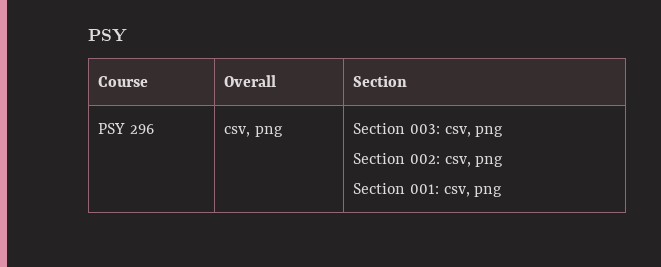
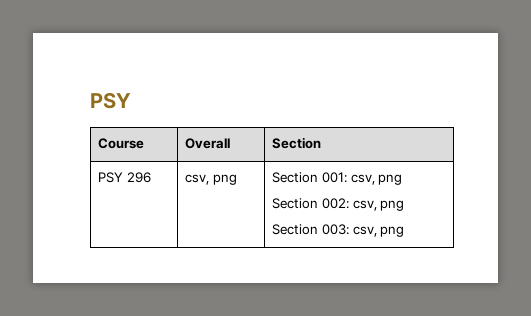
[409,124,440,134] 003: -> [321,172,347,183] 001:
[409,184,439,194] 001: -> [321,224,349,235] 003:

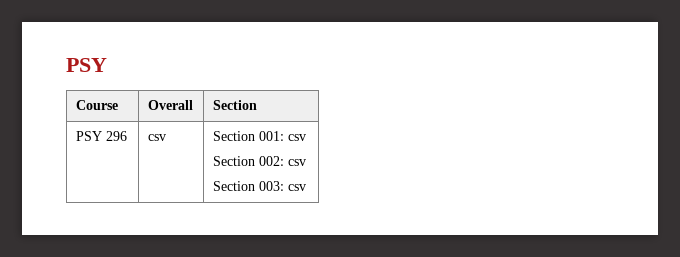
[185,174,237,185] csv, png -> [147,134,166,141] csv
[350,174,403,185] csv, png -> [287,134,306,141] csv
[352,200,405,211] csv, png -> [287,159,306,166] csv
[352,226,405,237] csv, png -> [287,184,306,191] csv

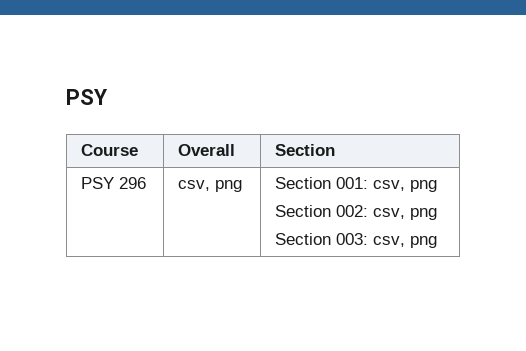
[147,134,166,141] csv -> [177,180,242,192] csv, png
[287,134,306,141] csv -> [372,180,437,192] csv, png
[287,159,306,166] csv -> [372,208,437,220] csv, png
[287,184,306,191] csv -> [372,236,437,248] csv, png

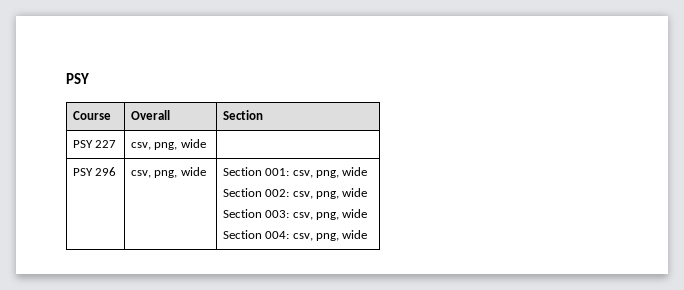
(335, 150) none -> [72,140,117,148] [130,139,206,150] // PSY 227 | csv, png, wide |
[214,180,242,192] png -> [154,167,206,178] png, wide
[409,180,437,192] png -> [315,167,368,178] png, wide
[409,208,437,220] png -> [315,188,368,199] png, wide
[409,236,437,248] png -> [315,209,368,220] [222,230,368,241] png, wide // Section 004: csv, png, wide

